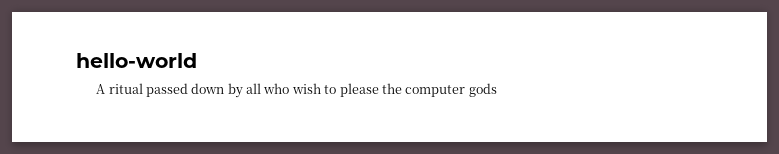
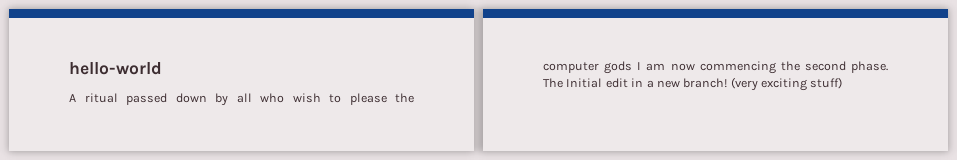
(497, 90) none -> [637,61,888,74] [543,77,843,91] I am now commencing the second phase. The Initial edit in a new branch! (very exciting stuff)

